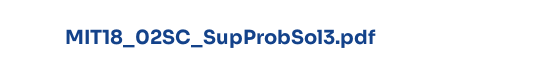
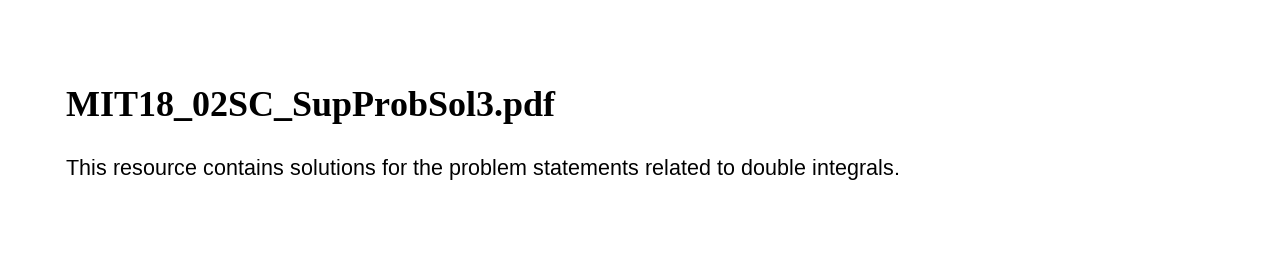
(376, 38) none -> [66,159,900,180] // This resource contains solutions for the problem statements related to double integrals.

